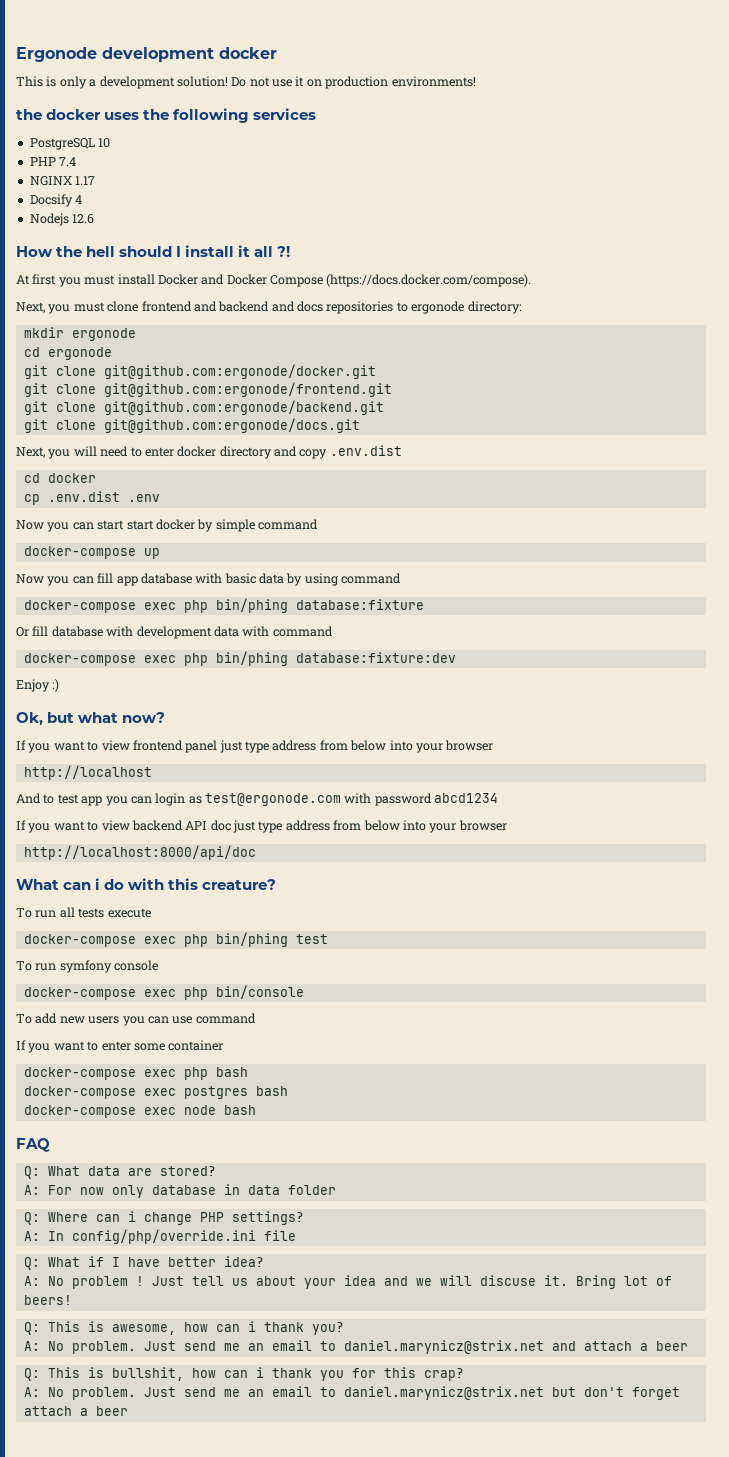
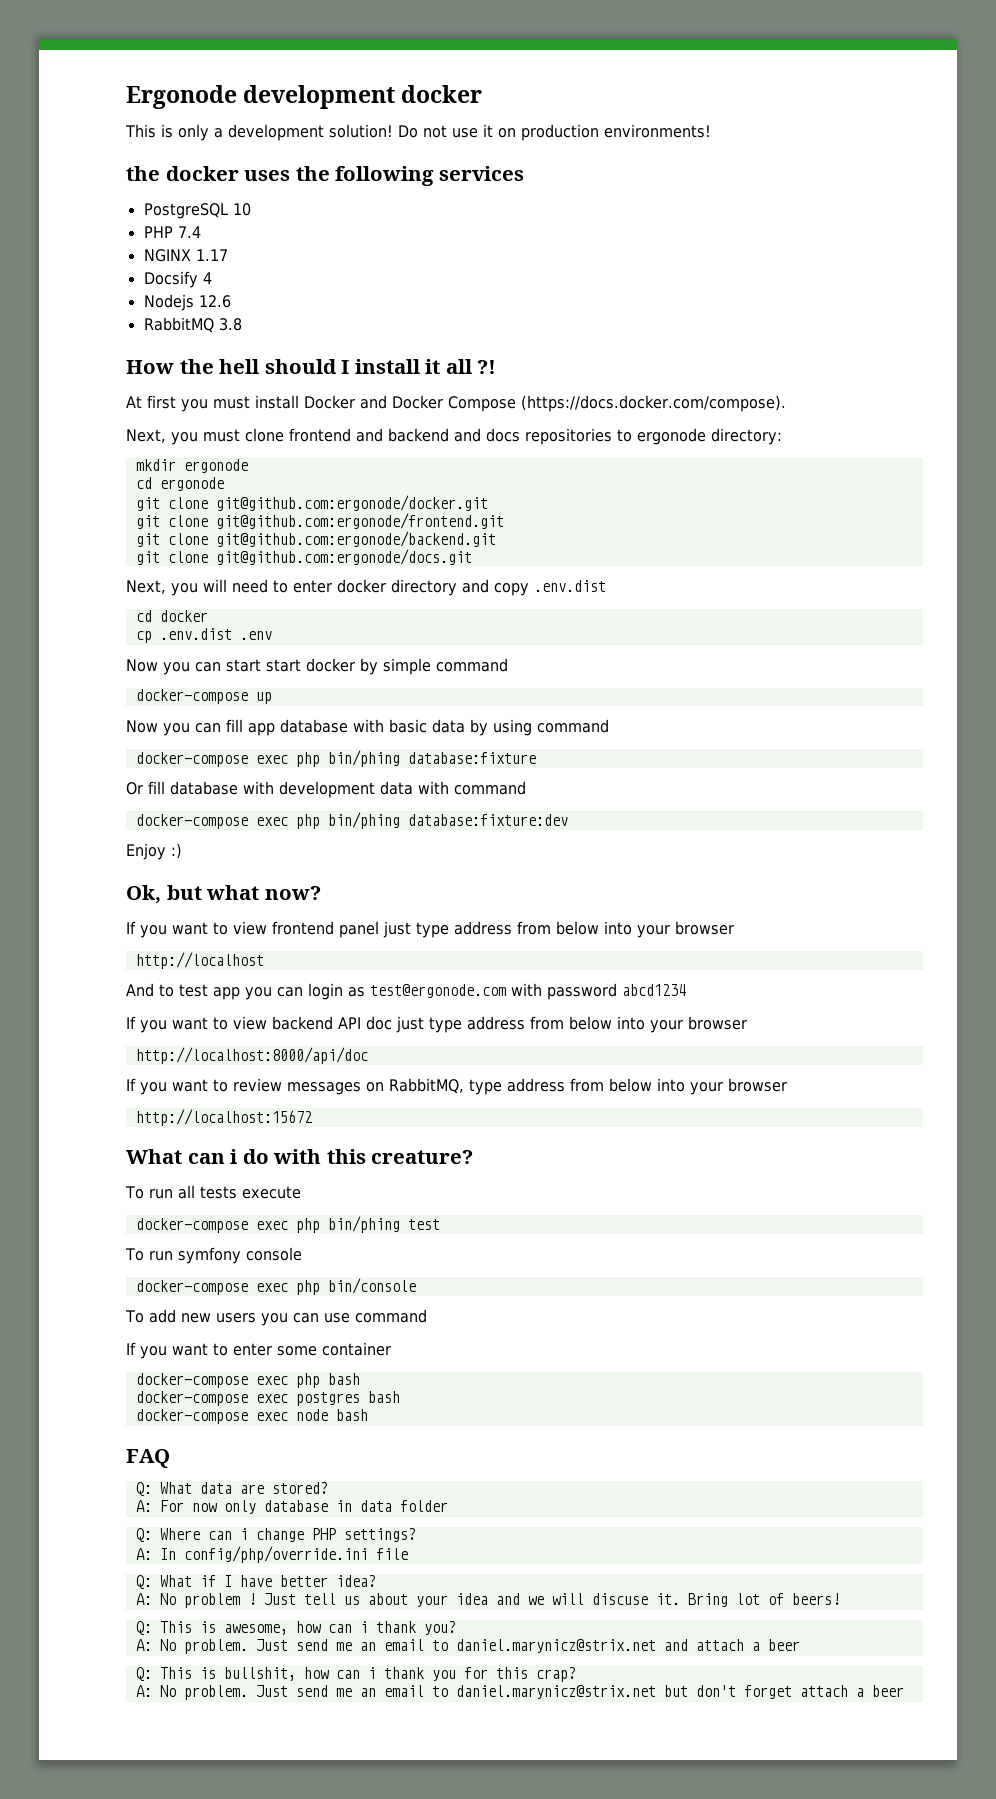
(95, 219) none -> [143,317,242,333] // RabbitMQ 3.8
(256, 852) none -> [126,1078,787,1095] [135,1109,312,1126] // If you want to review messages on RabbitMQ, type address from below into your browser // http://localhost:15672

